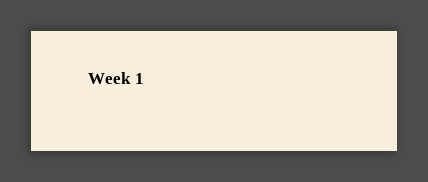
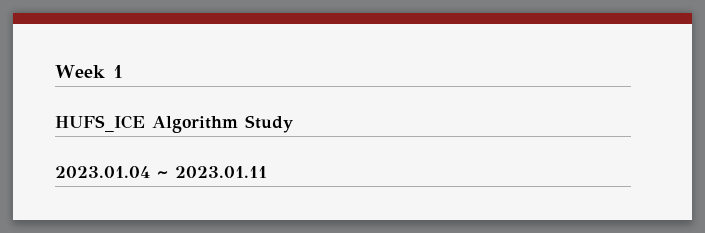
(144, 78) none -> [55,115,293,133] [55,166,267,178] // HUFS_ICE Algorithm Study // 2023.01.04 ~ 2023.01.11

